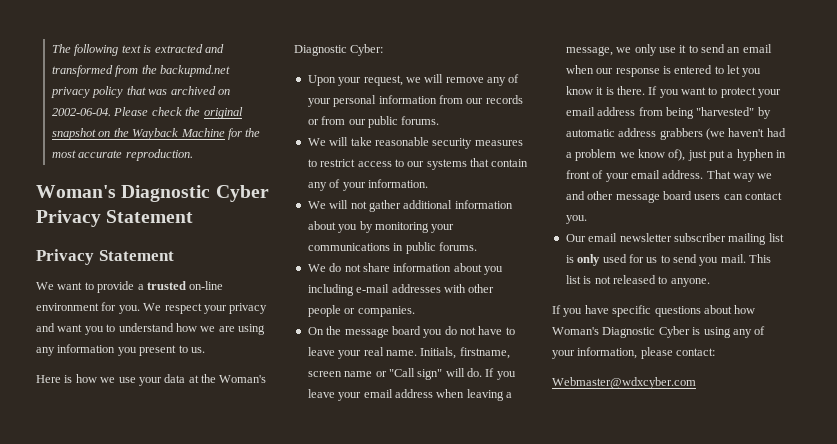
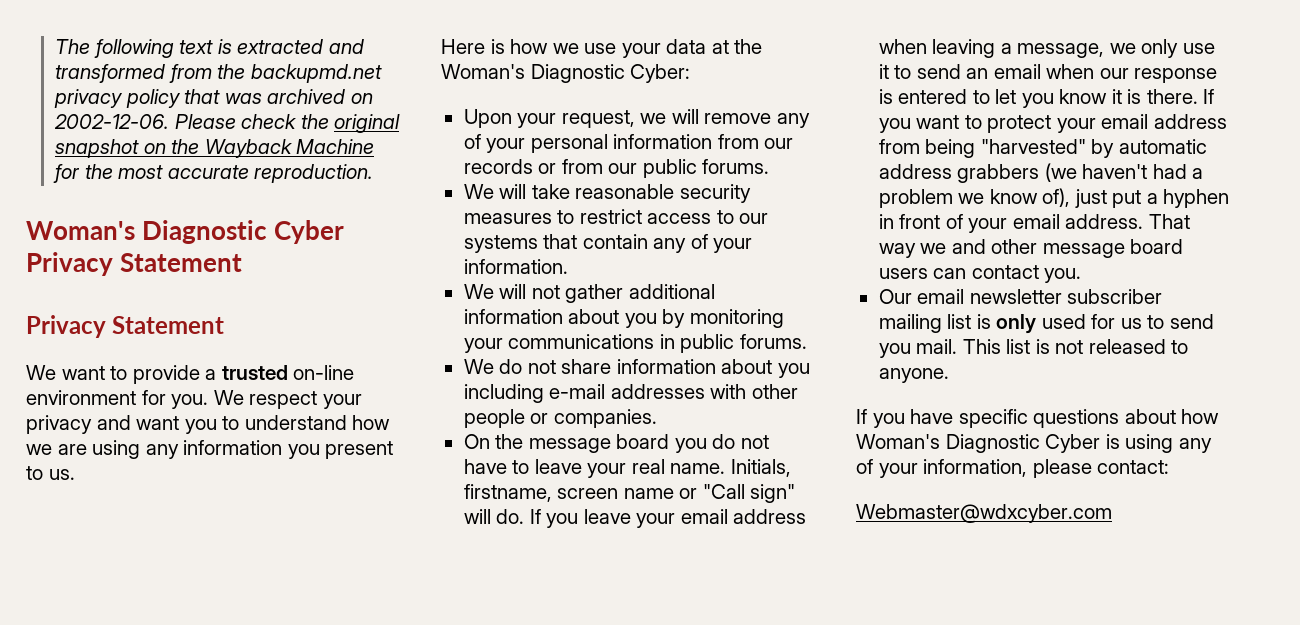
[52,108,112,116] 2002-06-04. -> [54,114,170,129] 2002-12-06.

